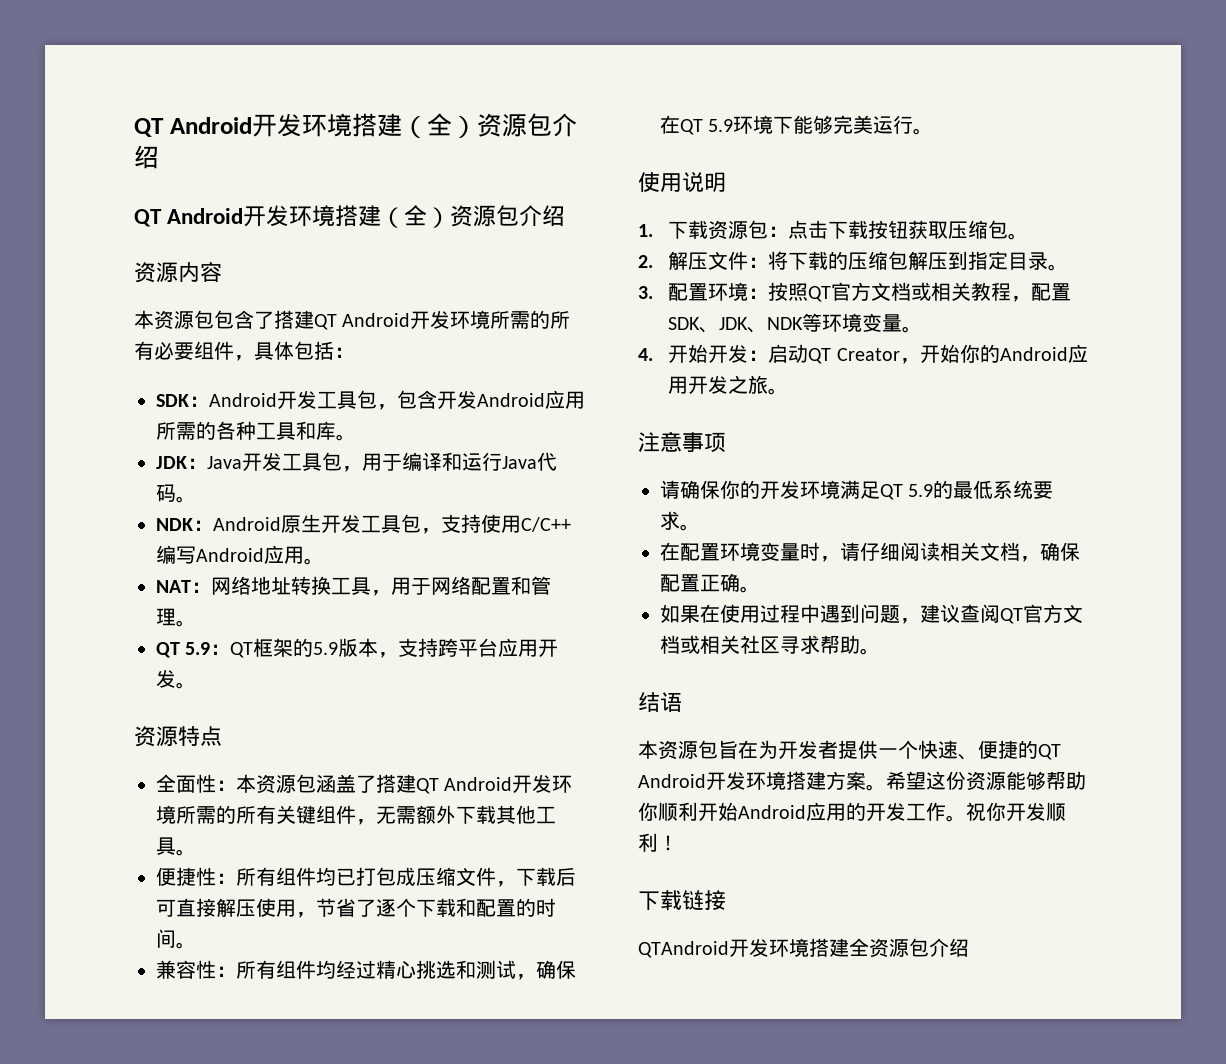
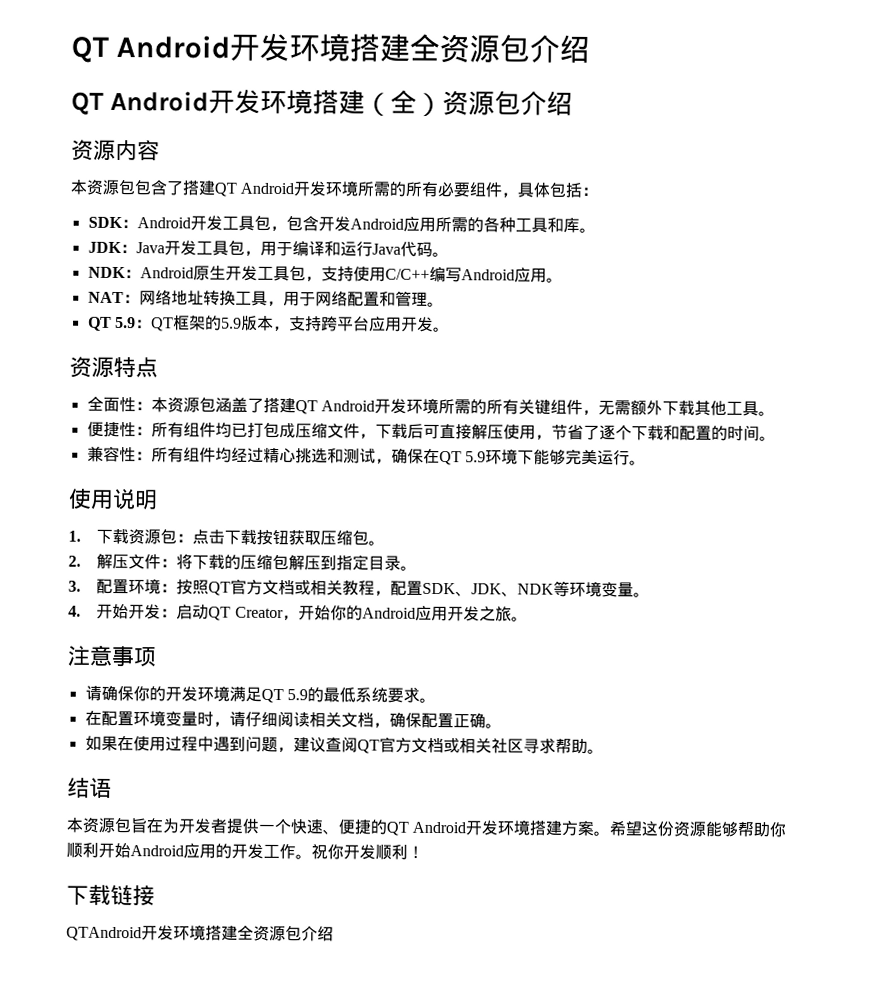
[134,113,477,138] QT Android开发环境搭建（全） -> [71,32,441,63] QT Android开发环境搭建全

